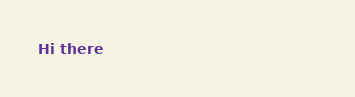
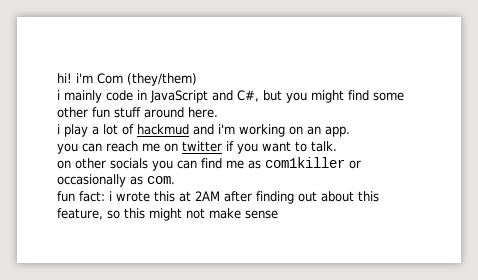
[38,43,104,54] Hi there -> [57,73,197,86] [57,90,404,103] [57,107,218,118] [57,124,350,137] [57,141,337,154] [57,157,361,171] [57,174,175,187] [57,191,379,204] [57,208,278,221] hi! i'm Com (they/them) // i mainly code in JavaScript and C#, but you might find some other fun stuff around here. // i play a lot of hackmud and i'm working on an app. // you can reach me on twitter if you want to talk. // on other socials you can find me as com1killer or occasionally as com. // fun fact: i wrote this at 2AM after finding out about this feature, so this might not make sense

